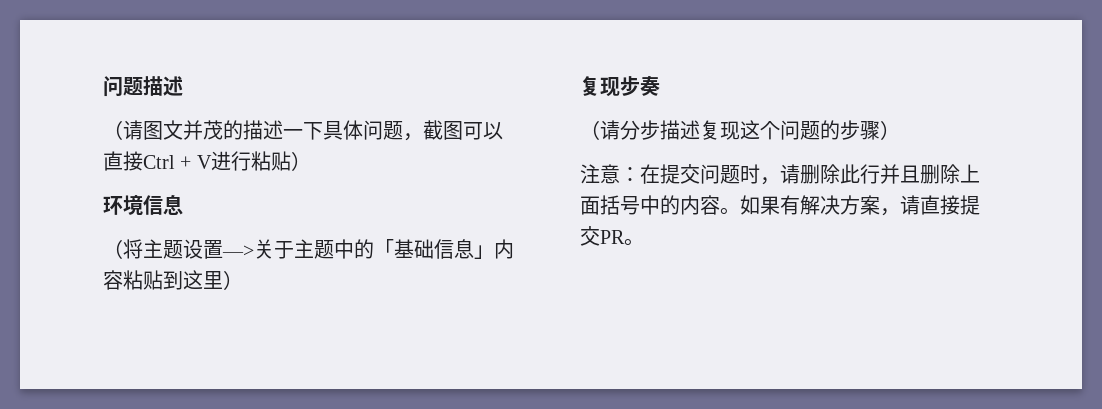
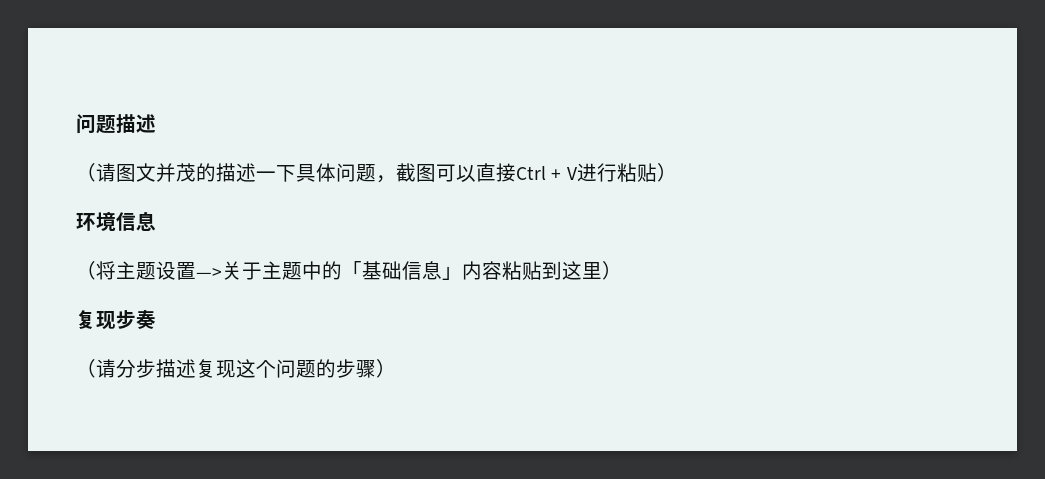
[580,164,980,185] [580,195,980,216] [580,226,644,246] // 注意：在提交问题时，请删除此行并且删除上面括号中的内容。如果有解决方案，请直接提交PR。 -> (396, 368) none

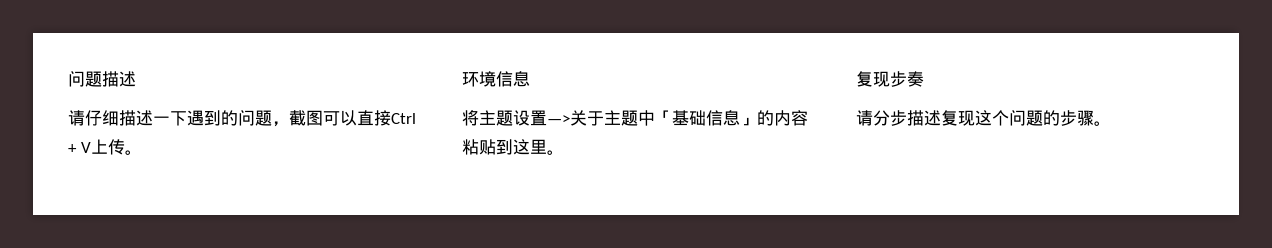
[76,163,216,182] （请图文并茂的 -> [68,110,119,126] 请仔细
[296,163,336,182] 具体 -> [187,110,238,126] 遇到的
[576,163,677,182] 进行粘贴） -> [90,139,142,155] 上传。
[76,261,96,280] （ -> (530, 79) none
[322,261,342,280] 的 -> (655, 118) none
(462, 273) none -> [757,110,774,126] 的
[602,261,622,280] ） -> [547,150,564,155] 。
[76,359,96,378] （ -> (924, 79) none
[376,359,396,378] ） -> [1094,121,1111,126] 。

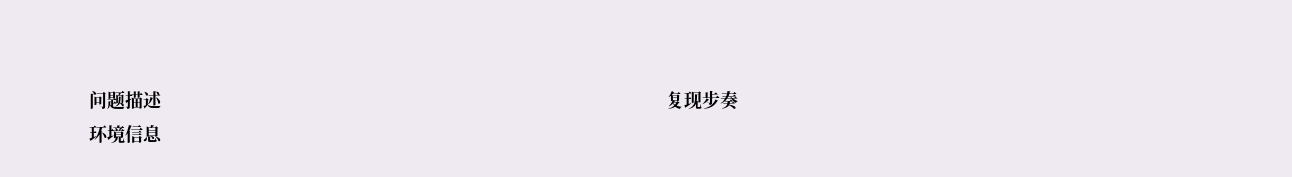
[68,110,416,127] [68,139,142,155] [462,71,530,87] [462,110,808,126] [462,139,564,155] [856,71,924,87] [856,110,1111,126] 请仔细描述一下遇到的问题，截图可以直接Ctrl + V上传。 // 环境信息 // 将主题设置—>关于主题中「基础信息」的内容粘贴到这里。 // 复现步奏 // 请分步描述复现这个问题的步骤。 -> [89,125,163,144] [666,90,739,111] 环境信息 // 复现步奏

